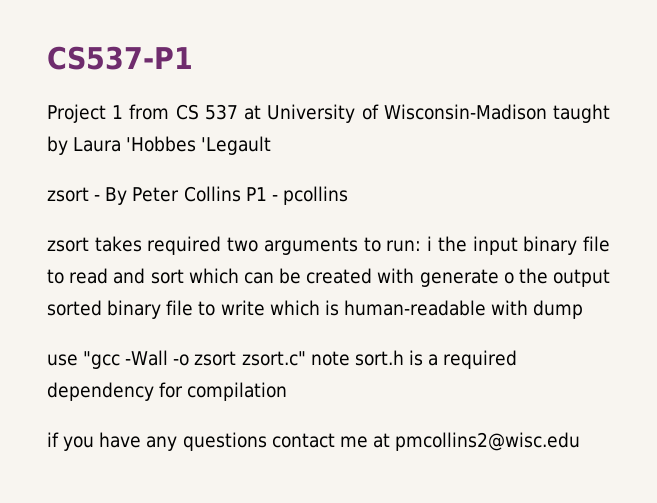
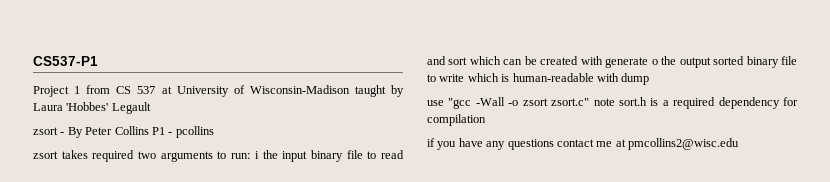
[126,136,272,155] 'Hobbes 'Legault -> [66,102,151,114] 'Hobbes' Legault

